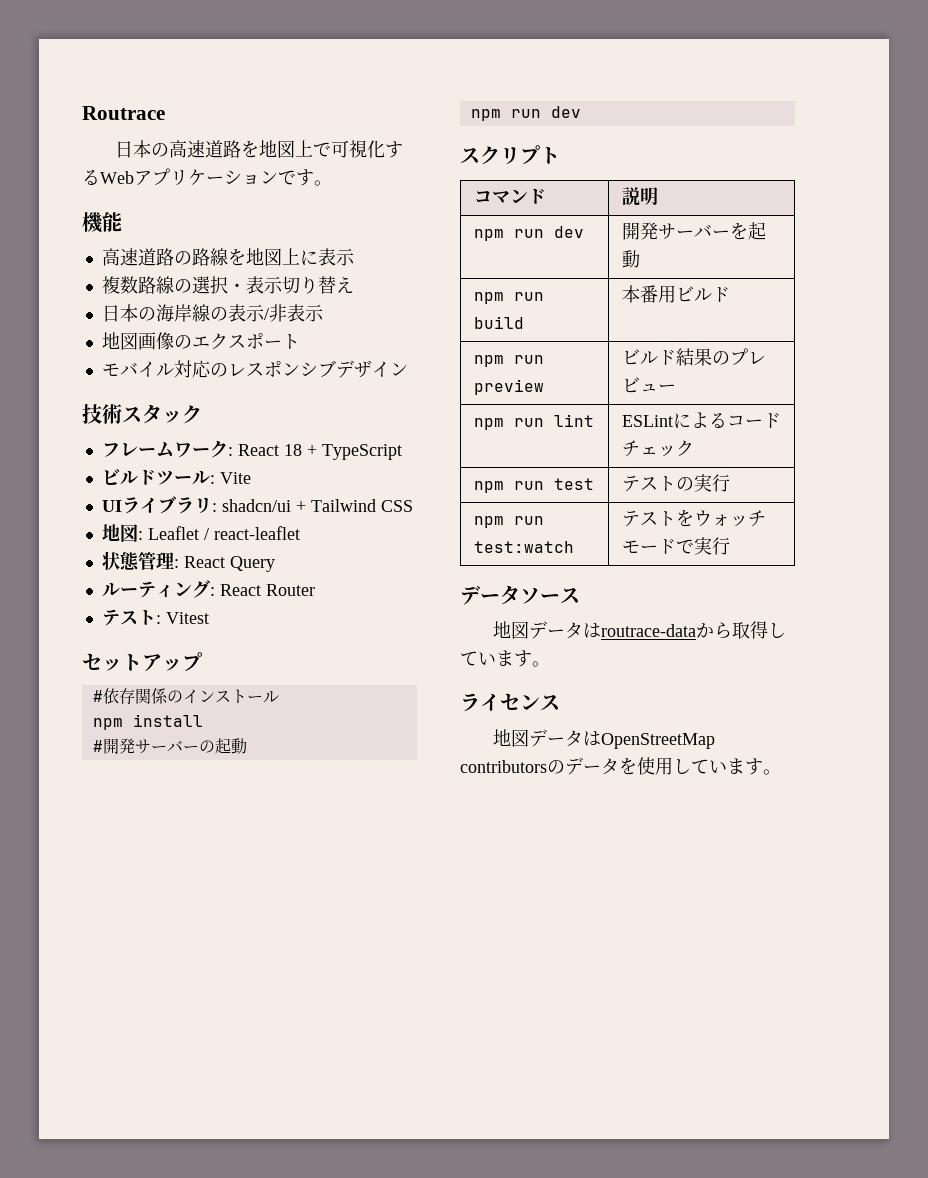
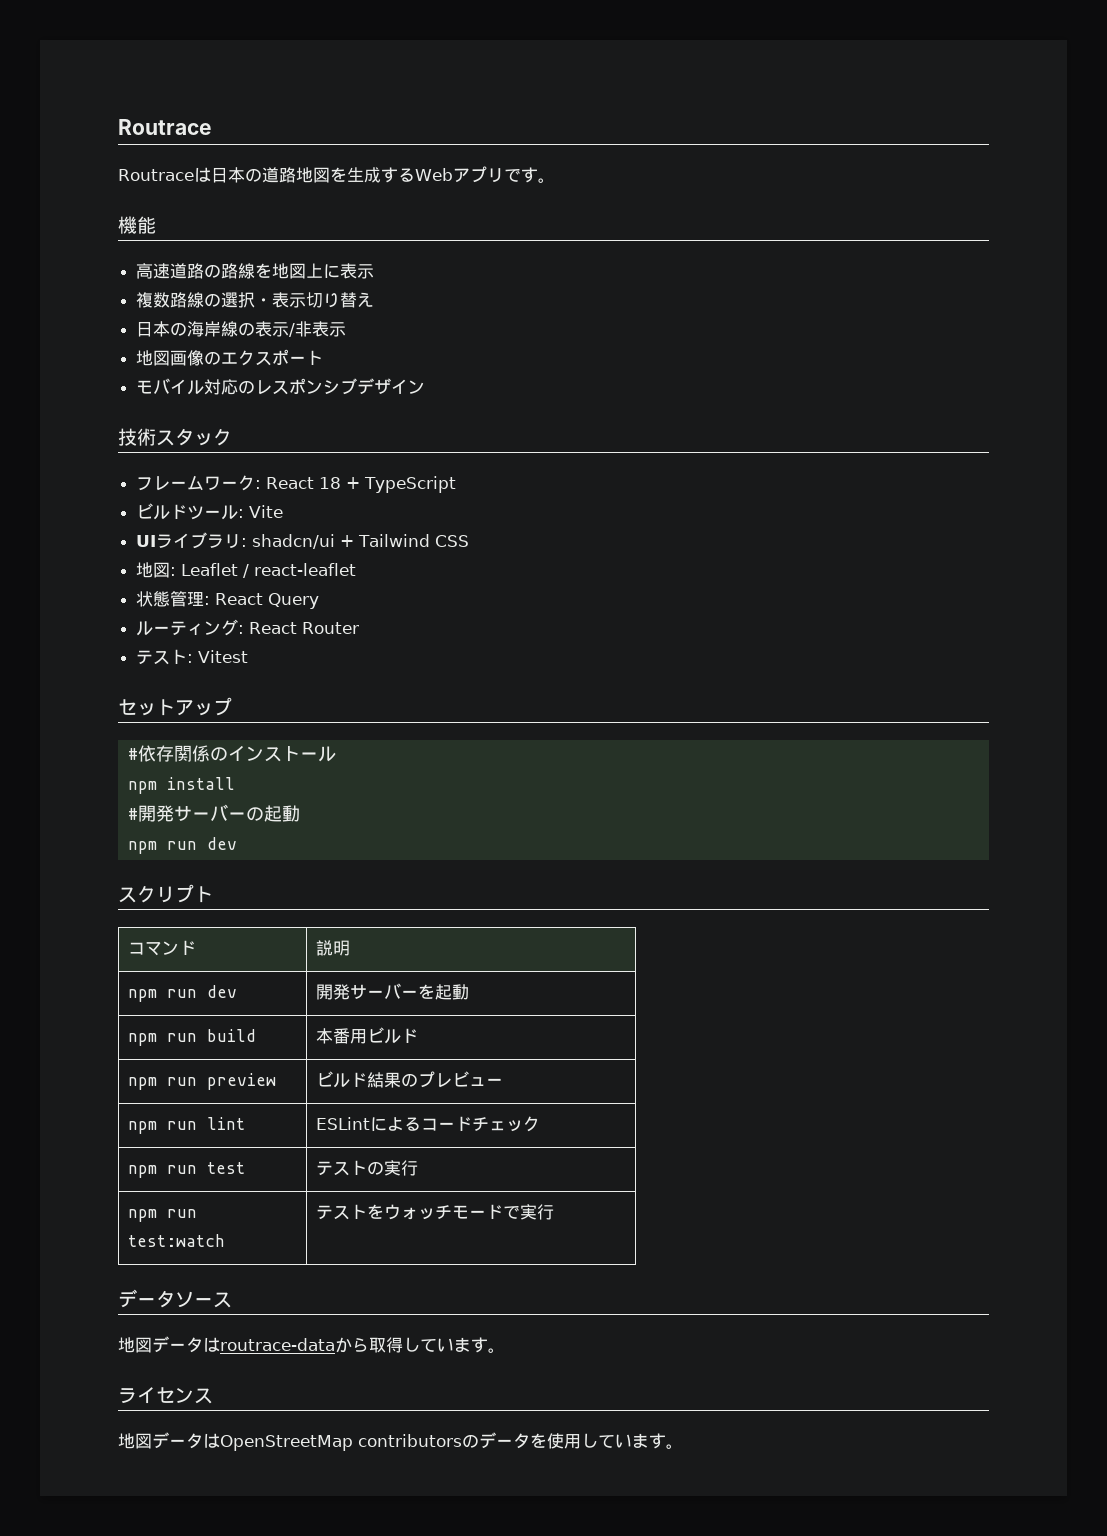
[114,140,385,158] 日本の高速道路を地図上で可視化 -> [118,167,381,183] Routraceは日本の道路地図を生成
[188,169,278,185] ケーション -> (504, 175) none

